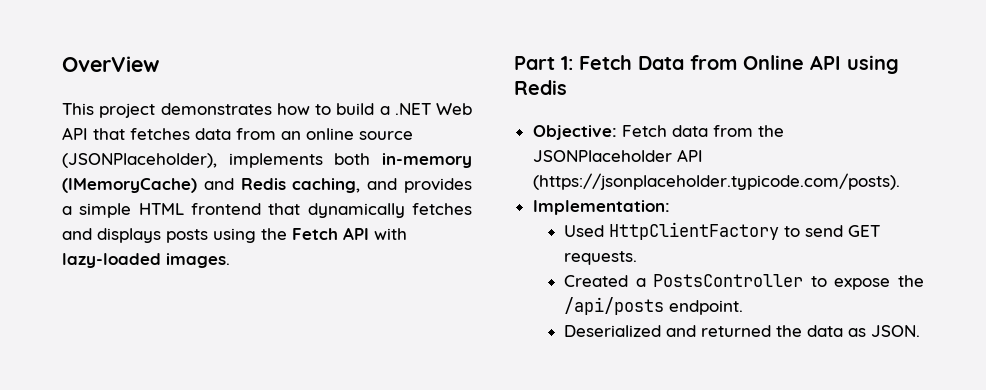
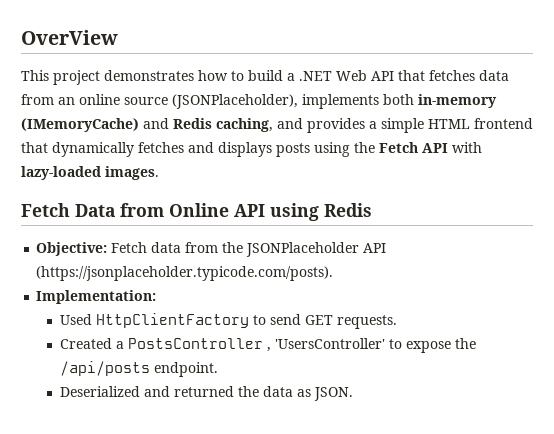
[514,56,573,70] Part 1: -> (159, 173) none
(804, 280) none -> [266,338,385,352] , 'UsersController'

